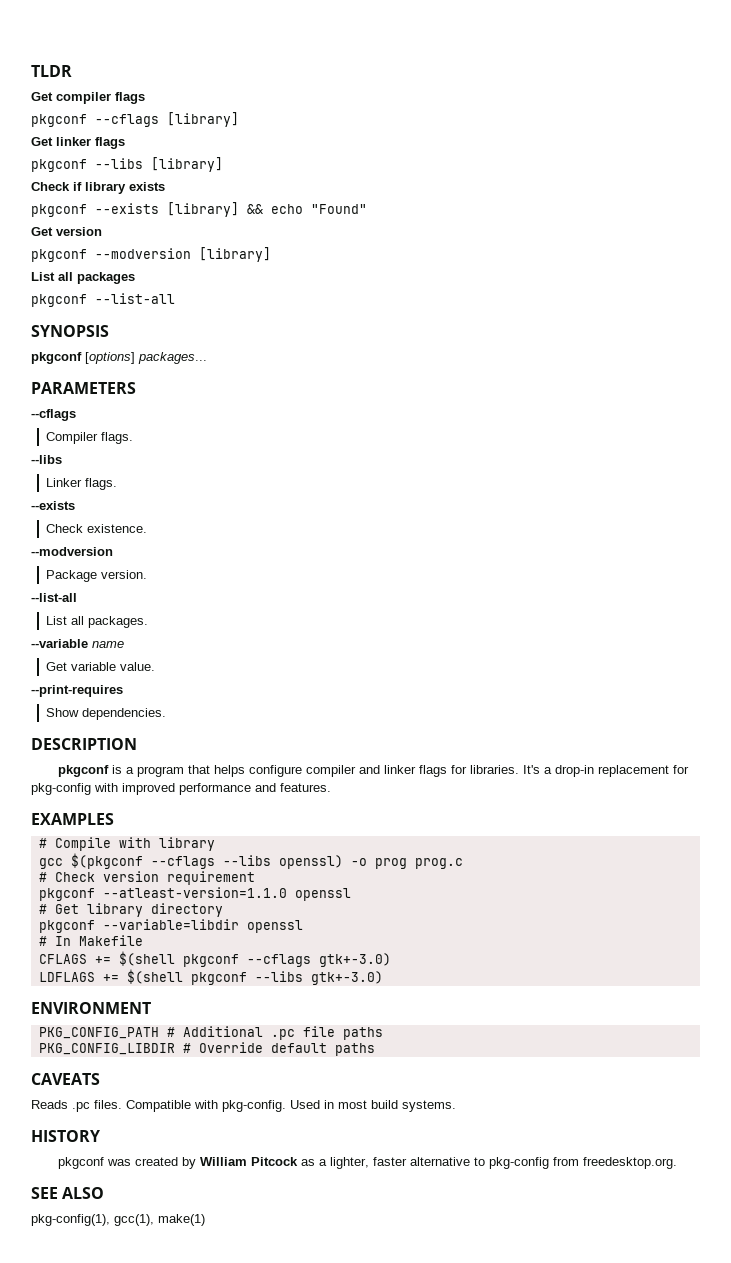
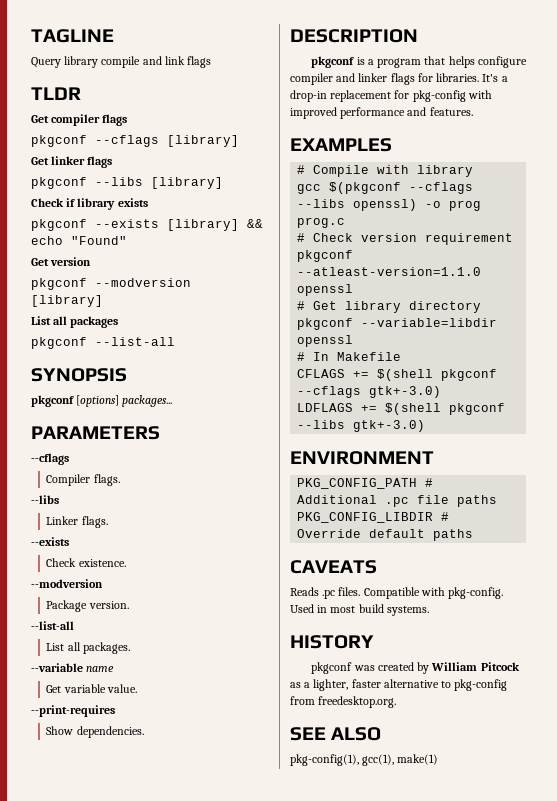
(31, 71) none -> [31,29,114,43] [31,56,212,68] TAGLINE // Query library compile and link flags //

